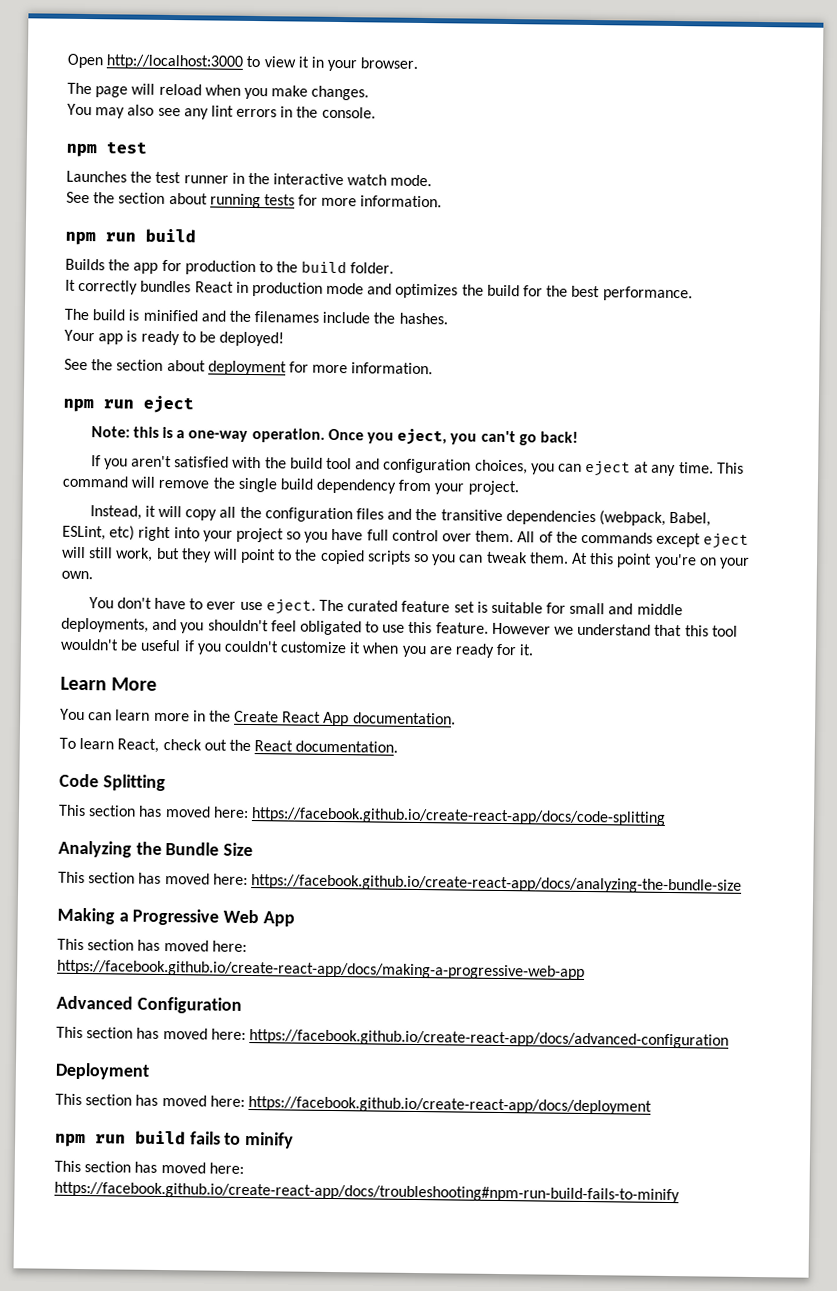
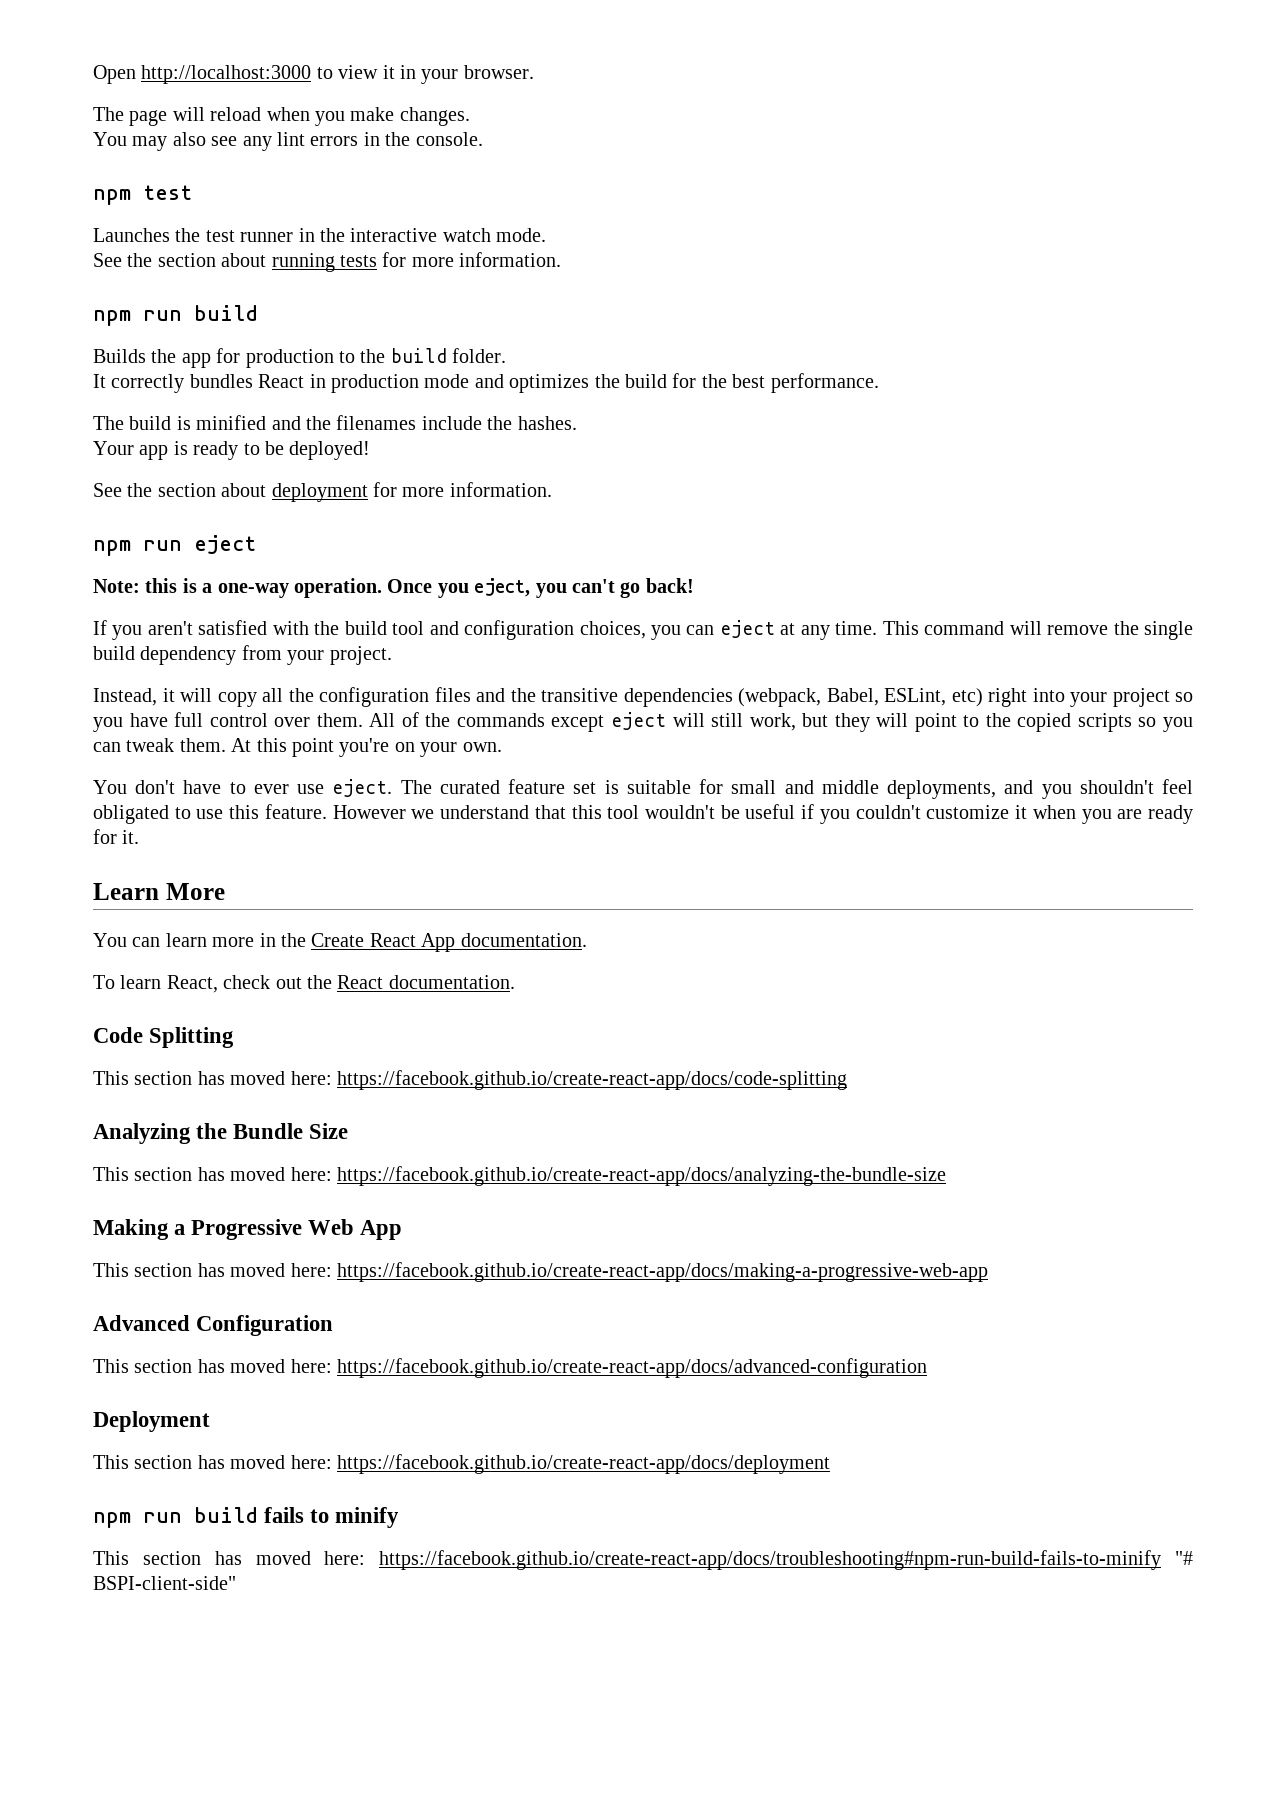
(680, 1192) none -> [1175,1551,1193,1565] [93,1576,236,1590] "# BSPI-client-side"

